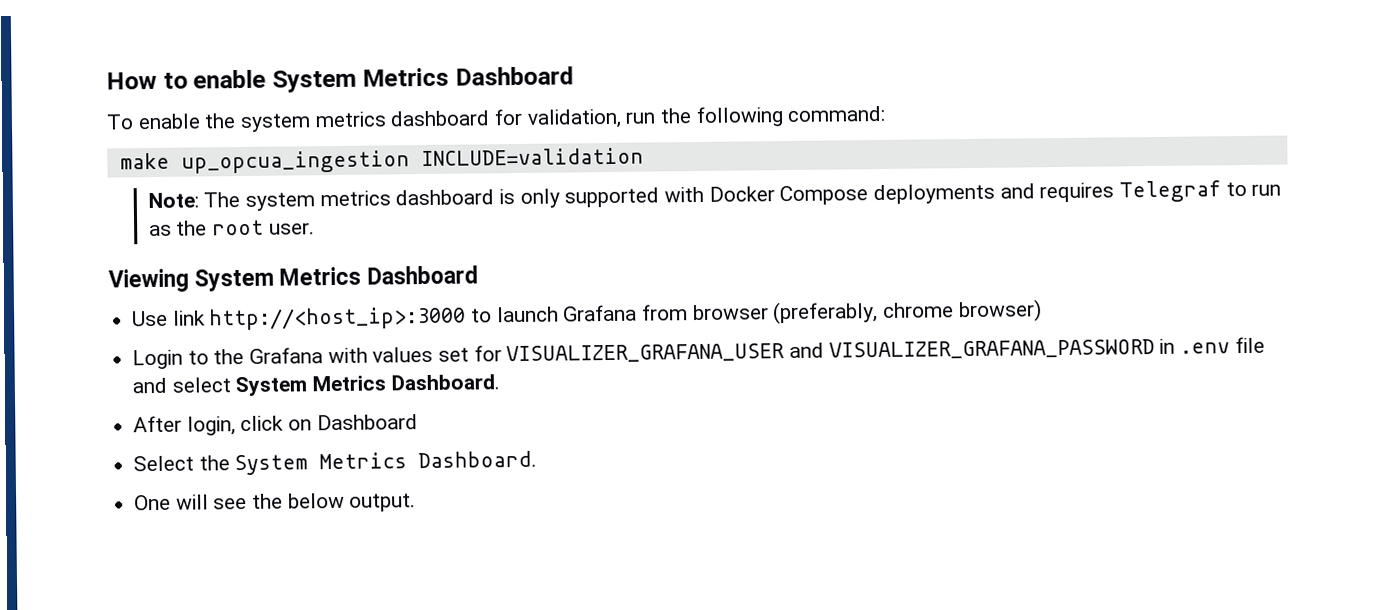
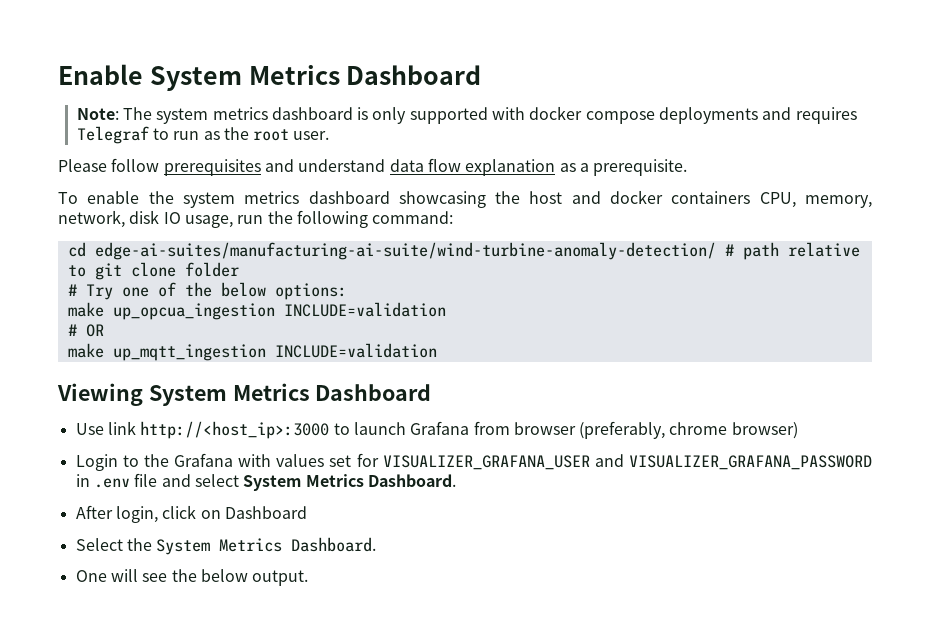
[106,66,575,93] [106,105,886,133] [119,147,644,174] How to enable System Metrics Dashboard // To enable the system metrics dashboard for validation, run the following command: // make up_opcua_ingestion INCLUDE=validation -> [58,64,482,91] Enable System Metrics Dashboard
[708,185,869,206] Docker Compose -> [529,106,655,124] docker compose
(315, 228) none -> [58,158,688,176] [58,190,872,208] [58,210,454,228] [67,242,860,260] [67,262,239,280] [67,282,347,300] [67,302,446,320] [67,324,104,337] [67,343,437,361] // Please follow prerequisites and understand data flow explanation as a prerequisite. // To enable the system metrics dashboard showcasing the host and docker containers CPU, memory, network, disk IO usage, run the following command: // cd edge-ai-suites/manufacturing-ai-suite/wind-turbine-anomaly-detection/ # path relative to git clone folder // # Try one of the below options: // make up_opcua_ingestion INCLUDE=validation // # OR // make up_mqtt_ingestion INCLUDE=validation

